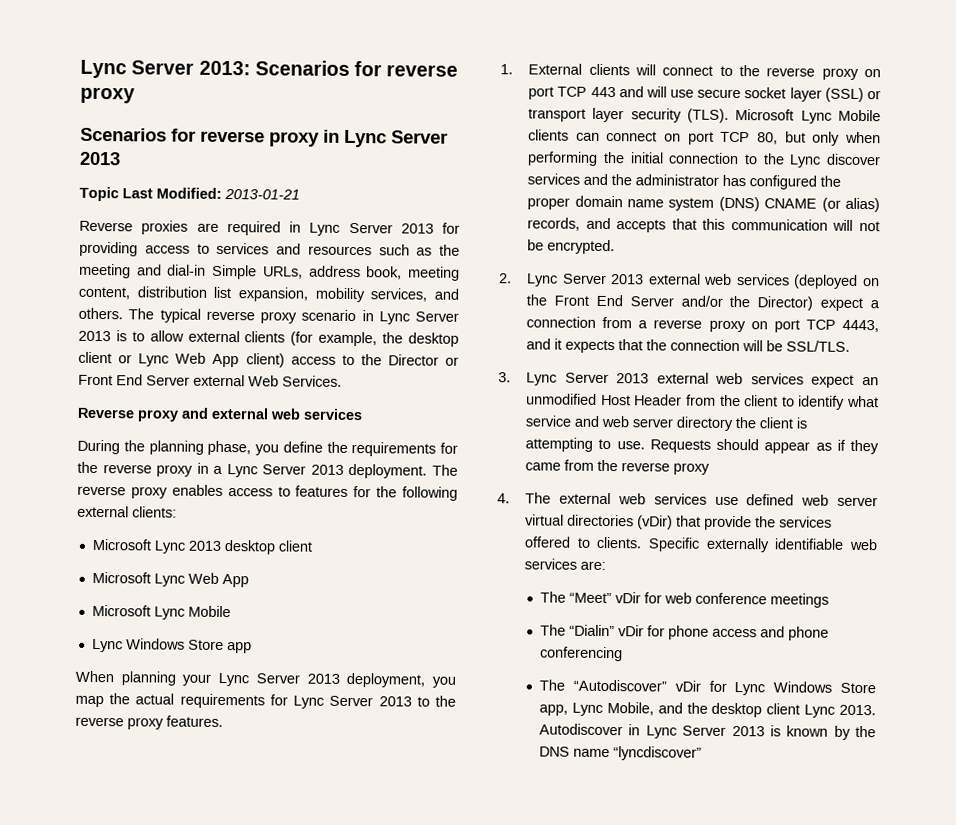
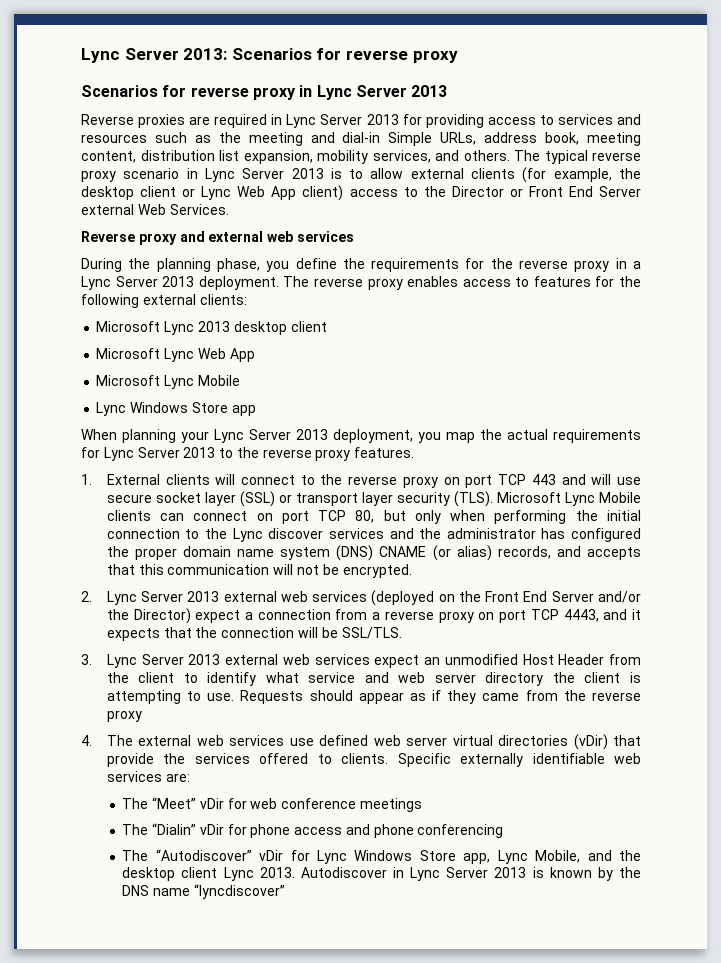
[79,186,300,202] // Topic Last Modified: 2013-01-21 -> (448, 91) none

